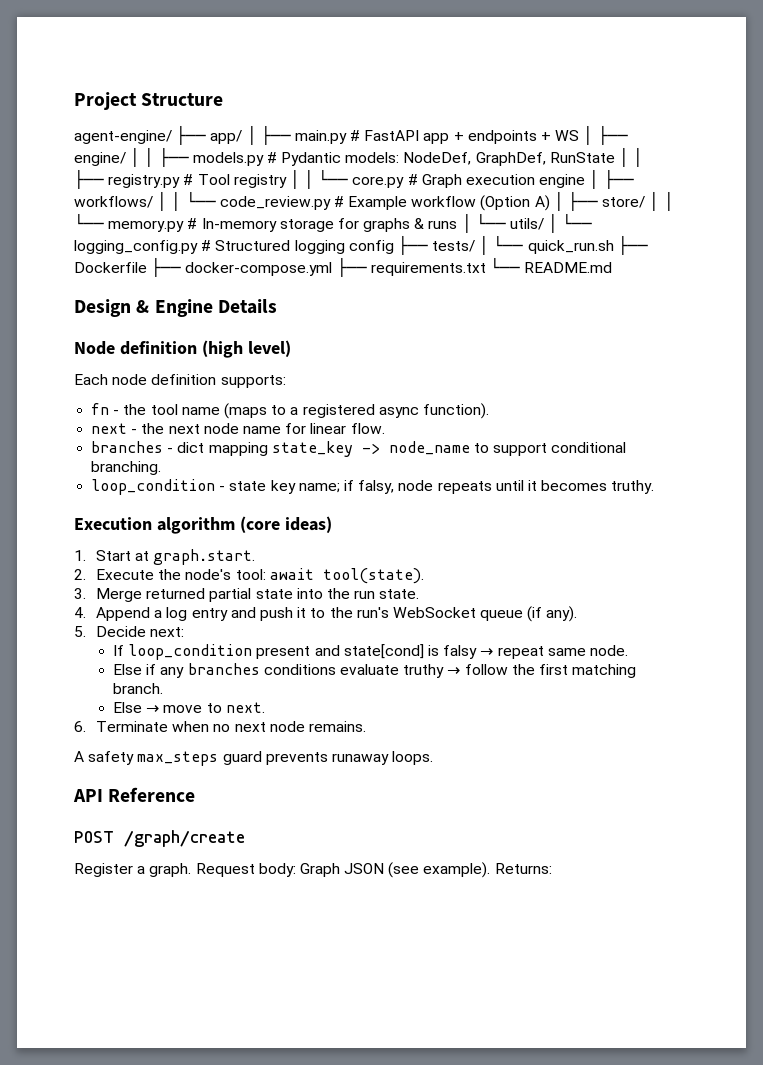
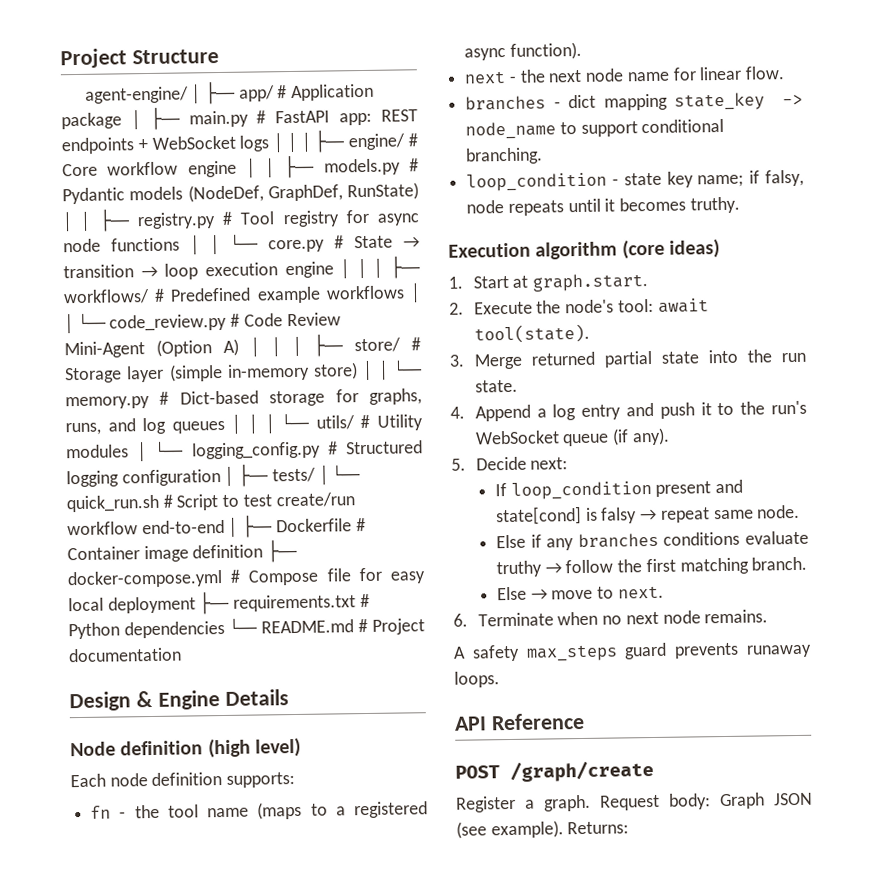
(172, 137) none -> [191,84,202,104] │
(243, 137) none -> [277,83,375,101] [61,112,122,130] # Application package
[423,125,628,145] [74,152,126,166] app + endpoints + WS │ ├── engine/ -> [339,109,418,126] [61,130,418,155] [62,160,237,178] app: REST endpoints + WebSocket logs │ │ │ ├── engine/ # Core workflow engine
[345,152,615,166] models: NodeDef, GraphDef, RunState -> [129,182,419,203] models (NodeDef, GraphDef, RunState)
(287, 181) none -> [345,209,420,226] [63,237,180,253] for async node functions
[421,169,634,189] [74,196,153,208] Graph execution engine │ ├── workflows/ -> [354,235,420,249] [63,256,421,280] [63,285,405,305] State → transition → loop execution engine │ │ │ ├── workflows/ # Predefined example workflows
[348,191,646,211] Example workflow (Option A) │ ├── store/ -> [243,312,341,327] [64,334,421,359] [64,362,359,384] Code Review Mini-Agent (Option A) │ │ │ ├── store/ # Storage layer (simple in-memory store)
[201,218,277,232] In-memory -> [179,390,259,405] Dict-based
[363,213,545,233] graphs & runs │ └── utils/ -> [369,388,422,405] [65,413,423,436] [66,444,129,459] graphs, runs, and log queues │ │ │ └── utils/ # Utility modules
[348,240,394,254] config -> [121,466,235,487] configuration │
[617,235,648,255] [74,257,486,277] ├── Dockerfile ├── docker-compose.yml ├── requirements.txt -> [162,492,355,511] [67,515,366,538] [67,539,299,563] [67,567,426,589] [68,591,370,615] [68,620,225,640] # Script to test create/run workflow end-to-end │ ├── Dockerfile # Container image definition ├── docker-compose.yml # Compose file for easy local deployment ├── requirements.txt # Python dependencies
(613, 267) none -> [358,618,425,635] [68,647,182,663] # Project documentation

